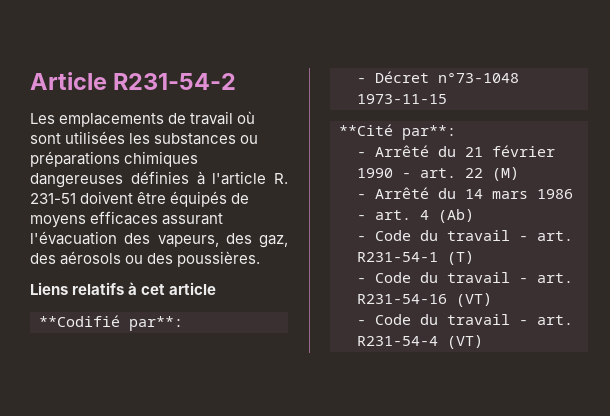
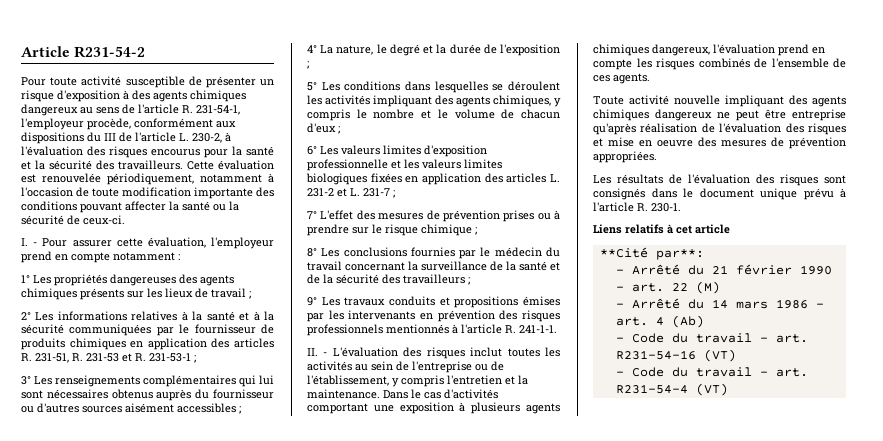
[30,111,256,127] [30,131,259,145] [30,151,199,167] [30,171,288,188] [30,191,250,207] [30,211,224,228] [30,231,288,248] [30,251,261,267] Les emplacements de travail où sont utilisées les substances ou préparations chimiques dangereuses définies à l'article R. 231-51 doivent être équipés de moyens efficaces assurant l'évacuation des vapeurs, des gaz, des aérosols ou des poussières. -> [21,76,274,88] [21,90,246,102] [21,104,240,116] [21,118,236,130] [21,132,231,144] [21,146,274,158] [21,160,274,170] [21,173,274,185] [21,187,274,199] [21,201,239,213] [21,215,125,225] [21,237,274,249] [21,251,180,263] [21,274,234,286] [21,288,251,300] [21,311,275,321] [21,324,274,336] [21,338,274,350] [21,353,196,363] [21,375,274,387] [21,389,274,401] [21,403,241,414] [307,44,560,56] [307,61,309,69] [307,81,560,93] [307,95,561,107] [307,109,560,121] [307,123,340,134] [307,145,487,157] [307,159,502,171] [306,173,560,185] [307,188,395,198] [307,210,560,222] [307,224,477,236] [307,247,560,259] [307,261,560,271] [307,274,470,285] [307,296,560,308] [307,310,560,322] [307,324,557,336] [307,347,560,359] [307,361,504,373] [307,375,528,387] [307,389,498,399] [307,402,560,414] [593,44,825,56] [593,58,846,70] [593,73,650,84] [593,95,846,107] [593,109,846,121] [593,123,846,135] [593,137,846,149] [593,151,657,163] [593,174,846,186] [593,188,846,200] [593,202,681,212] Pour toute activité susceptible de présenter un risque d'exposition à des agents chimiques dangereux au sens de l'article R. 231-54-1, l'employeur procède, conformément aux dispositions du III de l'article L. 230-2, à l'évaluation des risques encourus pour la santé et la sécurité des travailleurs. Cette évaluation est renouvelée périodiquement, notamment à l'occasion de toute modification importante des conditions pouvant affecter la santé ou la sécurité de ceux-ci. // I. - Pour assurer cette évaluation, l'employeur prend en compte notamment : // 1° Les propriétés dangereuses des agents chimiques présents sur les lieux de travail ; // 2° Les informations relatives à la santé et à la sécurité communiquées par le fournisseur de produits chimiques en application des articles R. 231-51, R. 231-53 et R. 231-53-1 ; // 3° Les renseignements complémentaires qui lui sont nécessaires obtenus auprès du fournisseur ou d'autres sources aisément accessibles ; // 4° La nature, le degré et la durée de l'exposition ; // 5° Les conditions dans lesquelles se déroulent les activités impliquant des agents chimiques, y compris le nombre et le volume de chacun d'eux ; // 6° Les valeurs limites d'exposition professionnelle et les valeurs limites biologiques fixées en application des articles L. 231-2 et L. 231-7 ; // 7° L'effet des mesures de prévention prises ou à prendre sur le risque chimique ; // 8° Les conclusions fournies par le médecin du travail concernant la surveillance de la santé et de la sécurité des travailleurs ; // 9° Les travaux conduits et propositions émises par les intervenants en prévention des risques professionnels mentionnés à l'article R. 241-1-1. // II. - L'évaluation des risques inclut toutes les activités au sein de l'entreprise ou de l'établissement, y compris l'entretien et la maintenance. Dans le cas d'activités comportant une exposition à plusieurs agents chimiques dangereux, l'évaluation prend en compte les risques combinés de l'ensemble de ces agents. // Toute activité nouvelle impliquant des agents chimiques dangereux ne peut être entreprise qu'après réalisation de l'évaluation des risques et mise en oeuvre des mesures de prévention appropriées. // Les résultats de l'évaluation des risques sont consignés dans le document unique prévu à l'article R. 230-1.
[39,315,183,331] [357,71,519,83] [357,94,447,104] // **Codifié par**: // - Décret n°73-1048 1973-11-15 -> (730, 229) none
[357,230,573,241] [357,251,474,265] // - Code du travail - art. R231-54-1 (T) -> (704, 321) none

